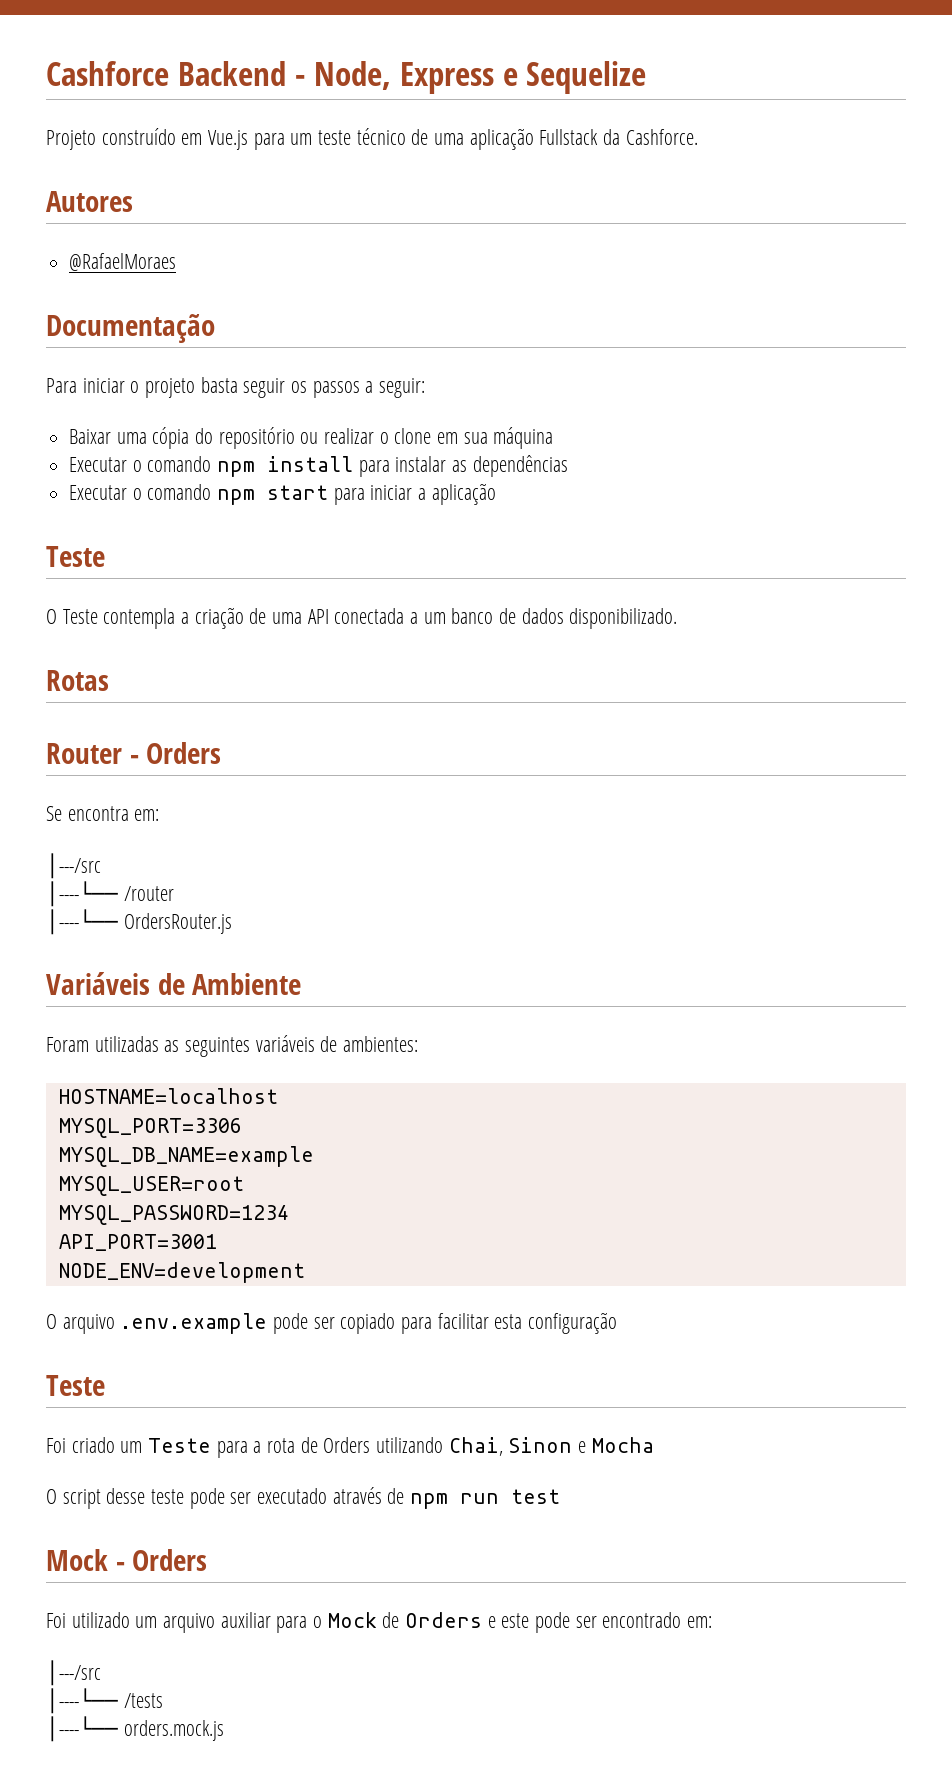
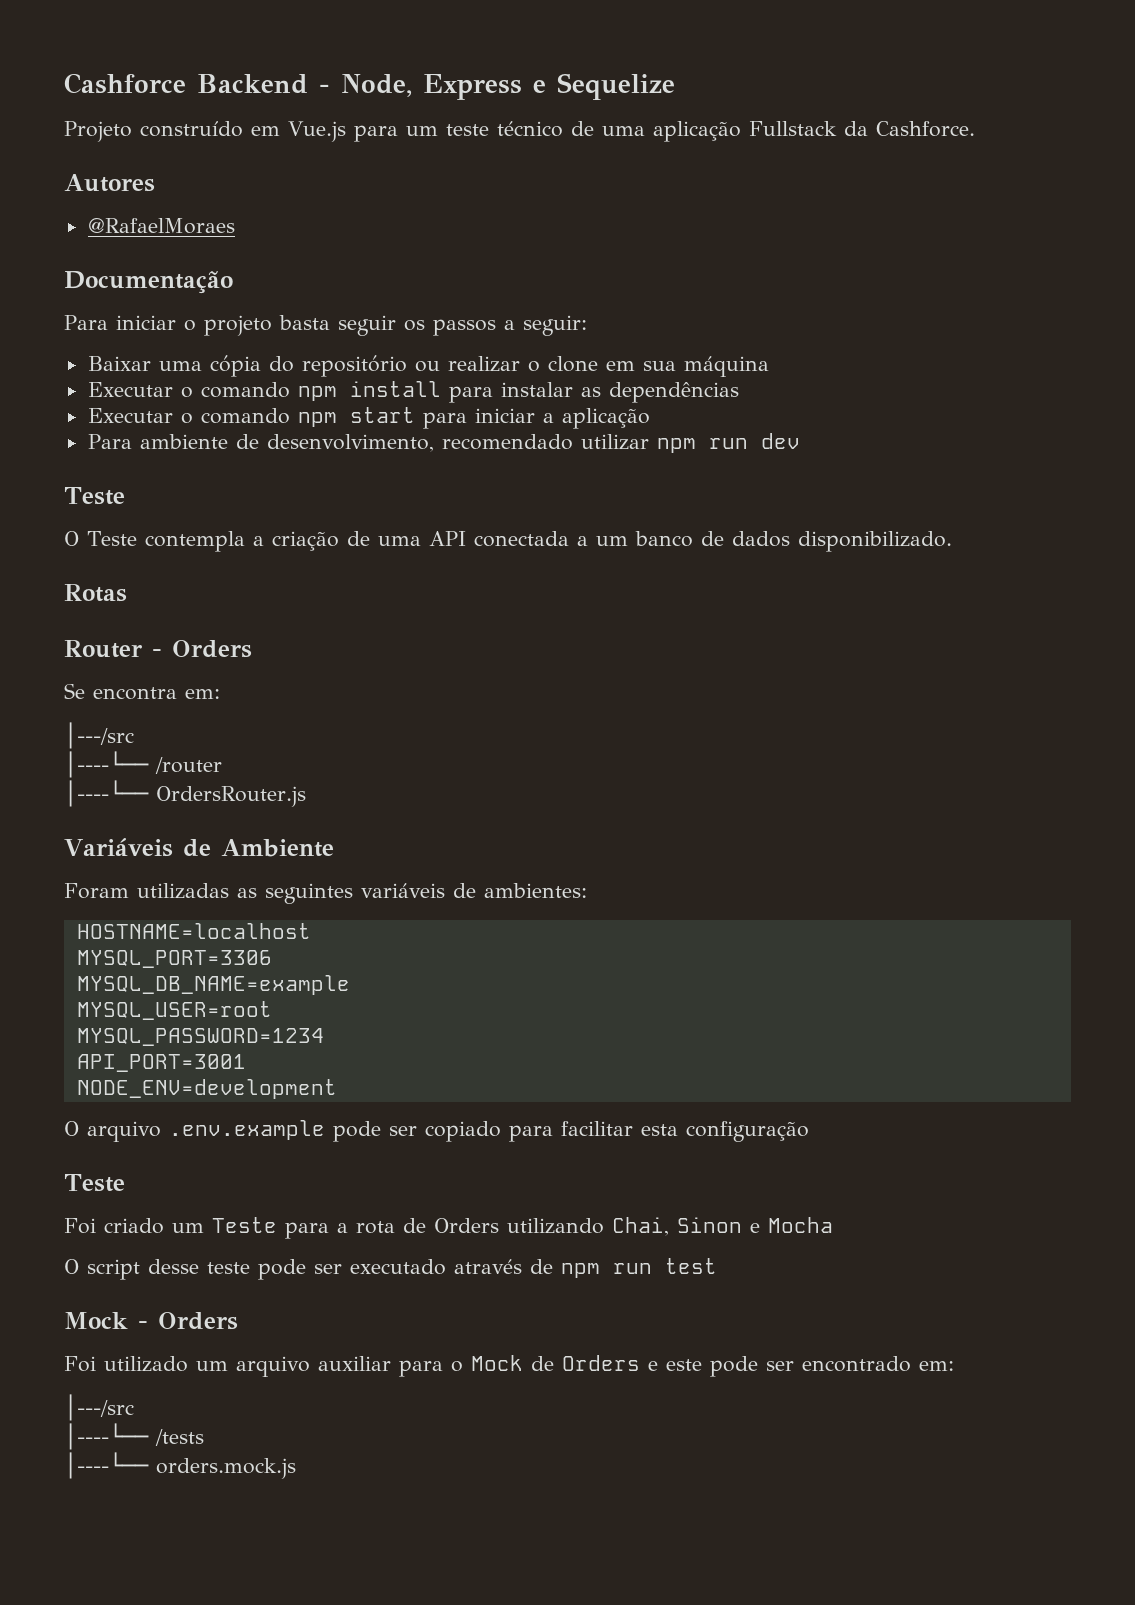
(496, 494) none -> [87,433,800,453] // Para ambiente de desenvolvimento, recomendado utilizar npm run dev

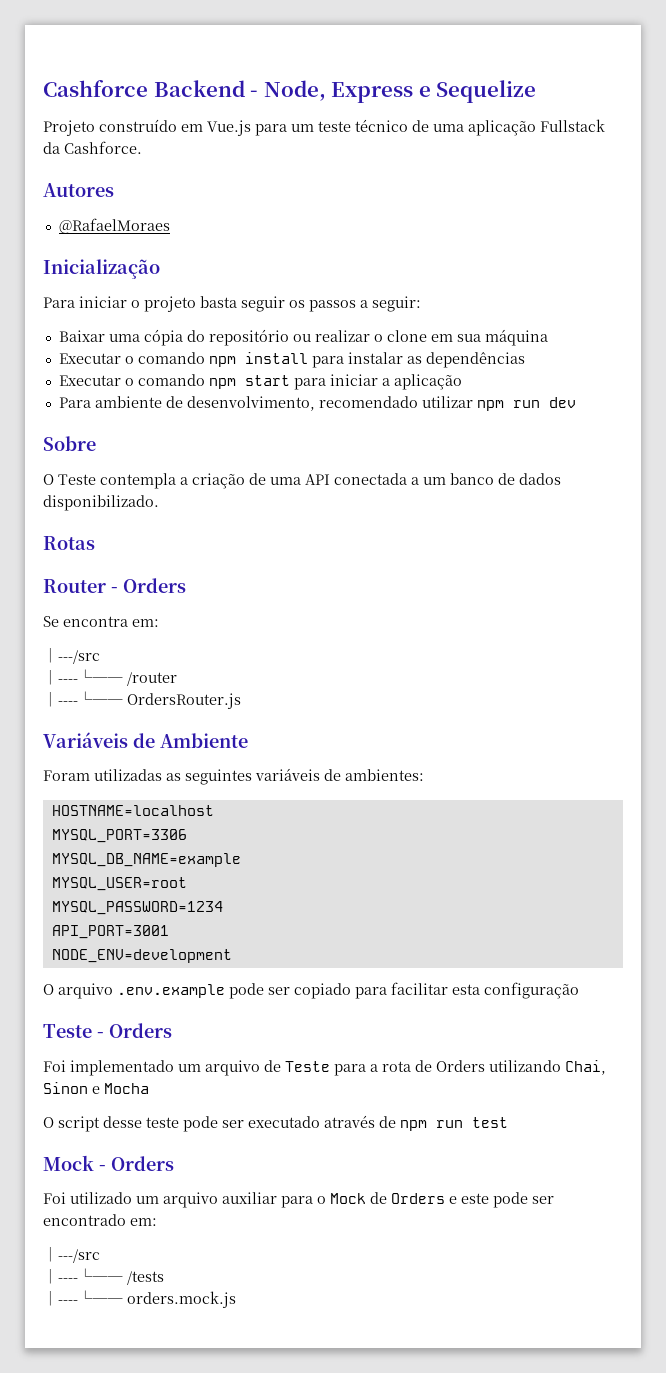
[64,271,233,294] Documentação -> [43,259,160,279] Inicialização
[64,487,125,505] Teste -> [43,436,96,451] Sobre
[64,1218,204,1234] // Foi criado um -> [97,1023,172,1038] [43,1060,281,1076] - Orders // Foi implementado um arquivo de

